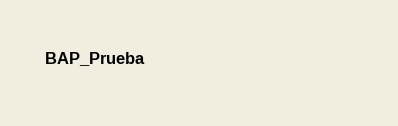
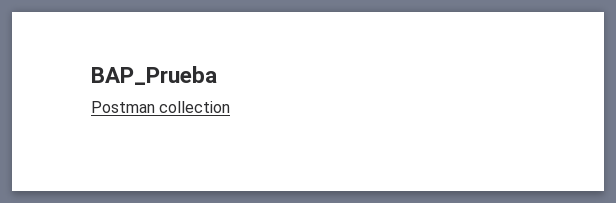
(145, 59) none -> [91,101,231,113] // Postman collection

